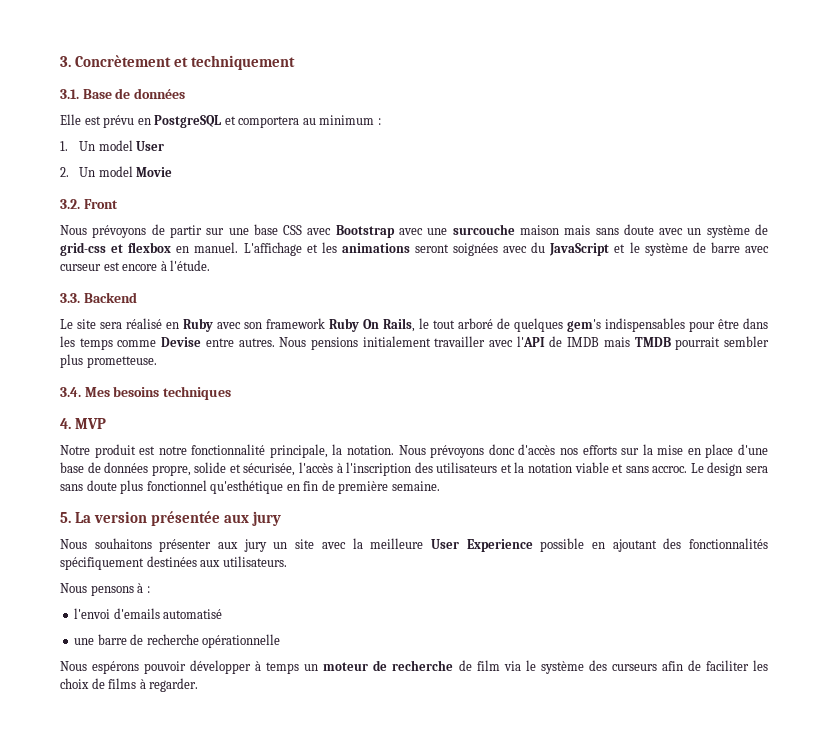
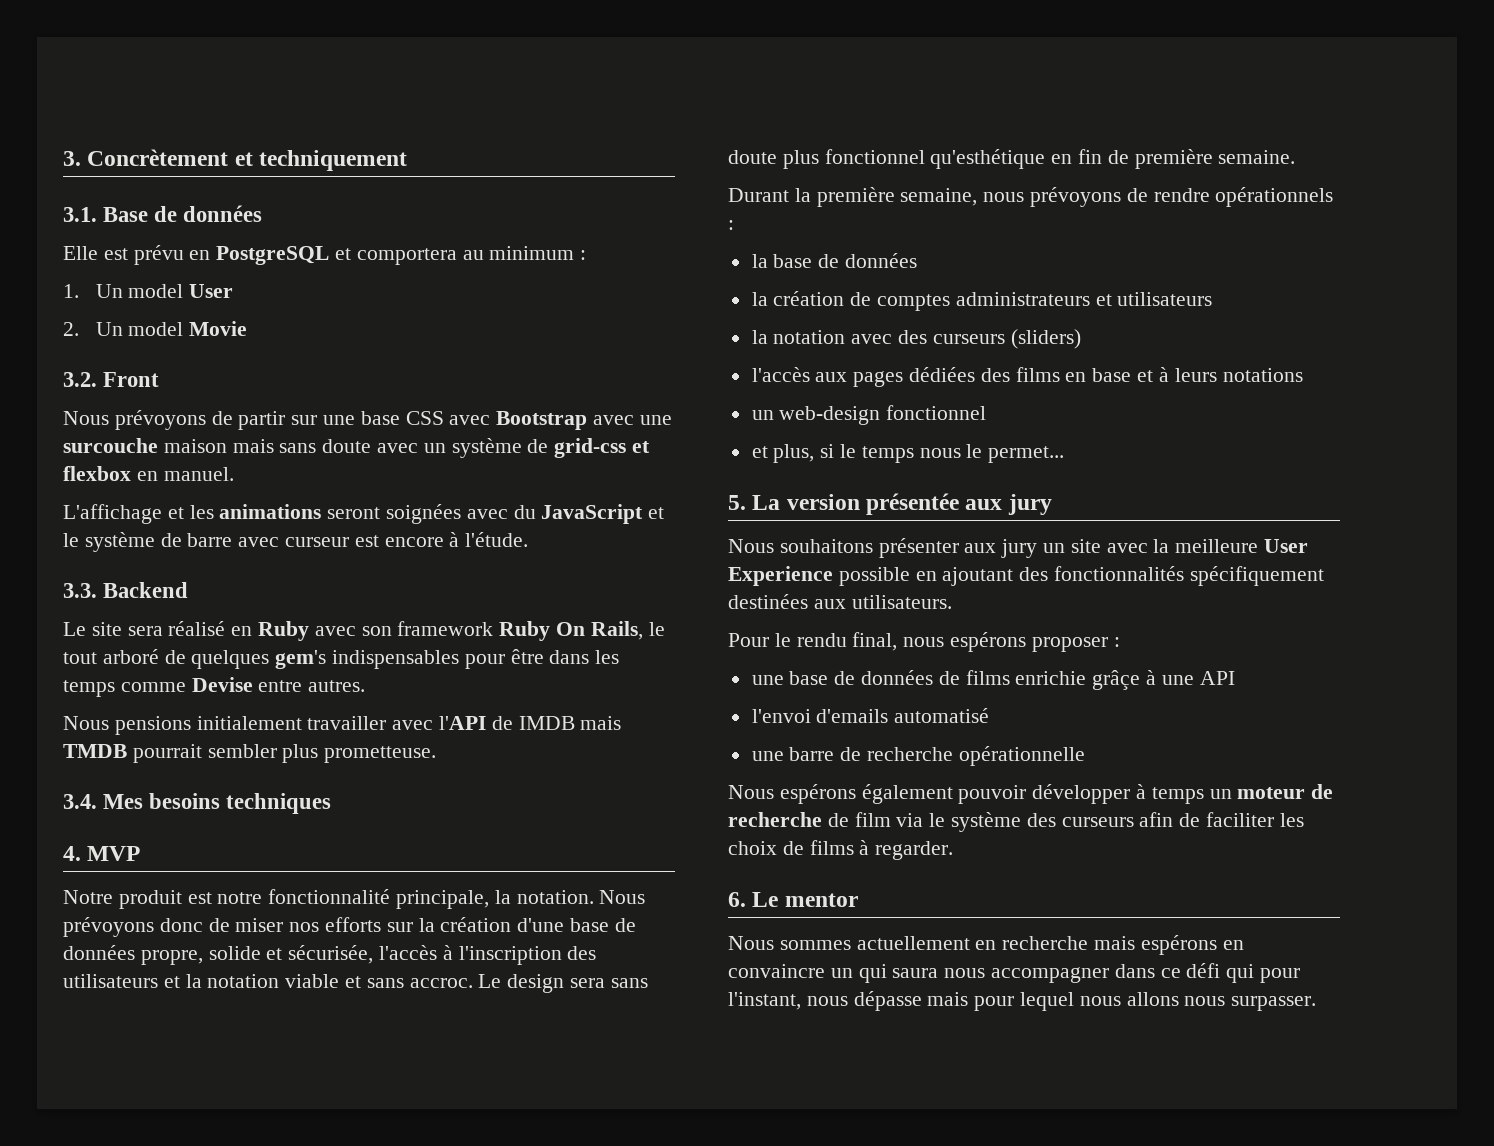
(239, 247) none -> (234, 474) //
(275, 342) none -> (366, 686) //
[518,444,556,455] d'accès -> [208,918,284,932] de miser
[657,444,734,458] mise en place -> [440,917,512,932] création
(440, 486) none -> [728,187,1334,207] [728,220,734,230] [751,253,918,268] [751,291,1213,311] [751,329,1081,349] [751,367,1303,387] [751,405,987,425] [751,444,1065,463] // Durant la première semaine, nous prévoyons de rendre opérationnels : // la base de données // la création de comptes administrateurs et utilisateurs // la notation avec des curseurs (sliders) // l'accès aux pages dédiées des films en base et à leurs notations // un web-design fonctionnel // et plus, si le temps nous le permet...
[60,583,150,596] Nous pensons à : -> [728,632,1120,652] [751,670,1235,690] Pour le rendu final, nous espérons proposer : // une base de données de films enrichie grâçe à une API
(140, 667) none -> [861,784,953,804] également
(199, 685) none -> [728,892,858,907] [728,935,1244,955] [728,963,1301,983] [728,991,1317,1011] // 6. Le mentor // Nous sommes actuellement en recherche mais espérons en convaincre un qui saura nous accompagner dans ce défi qui pour l'instant, nous dépasse mais pour lequel nous allons nous surpasser.

